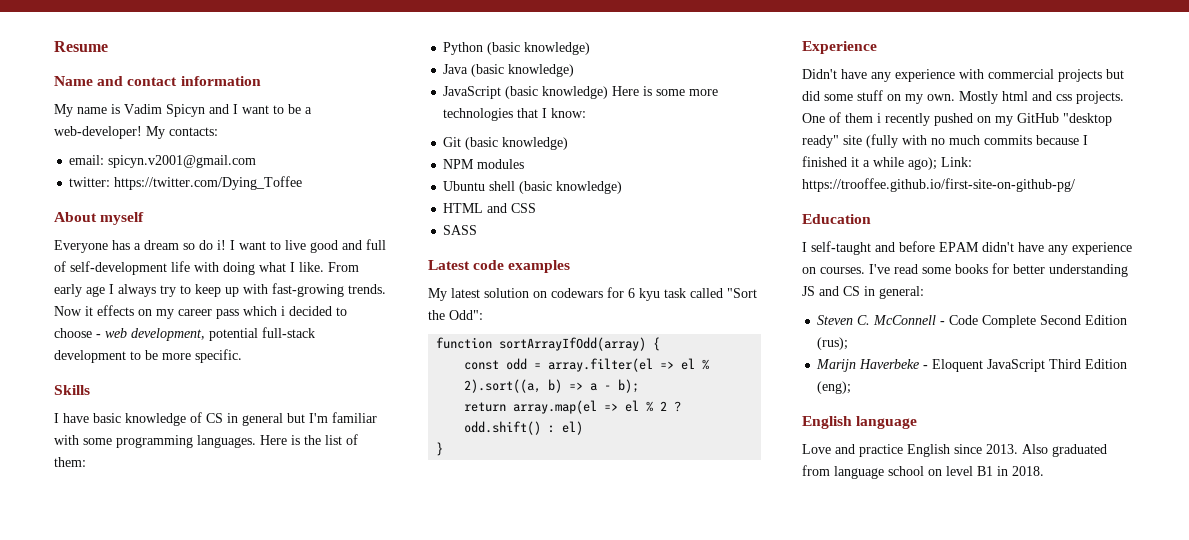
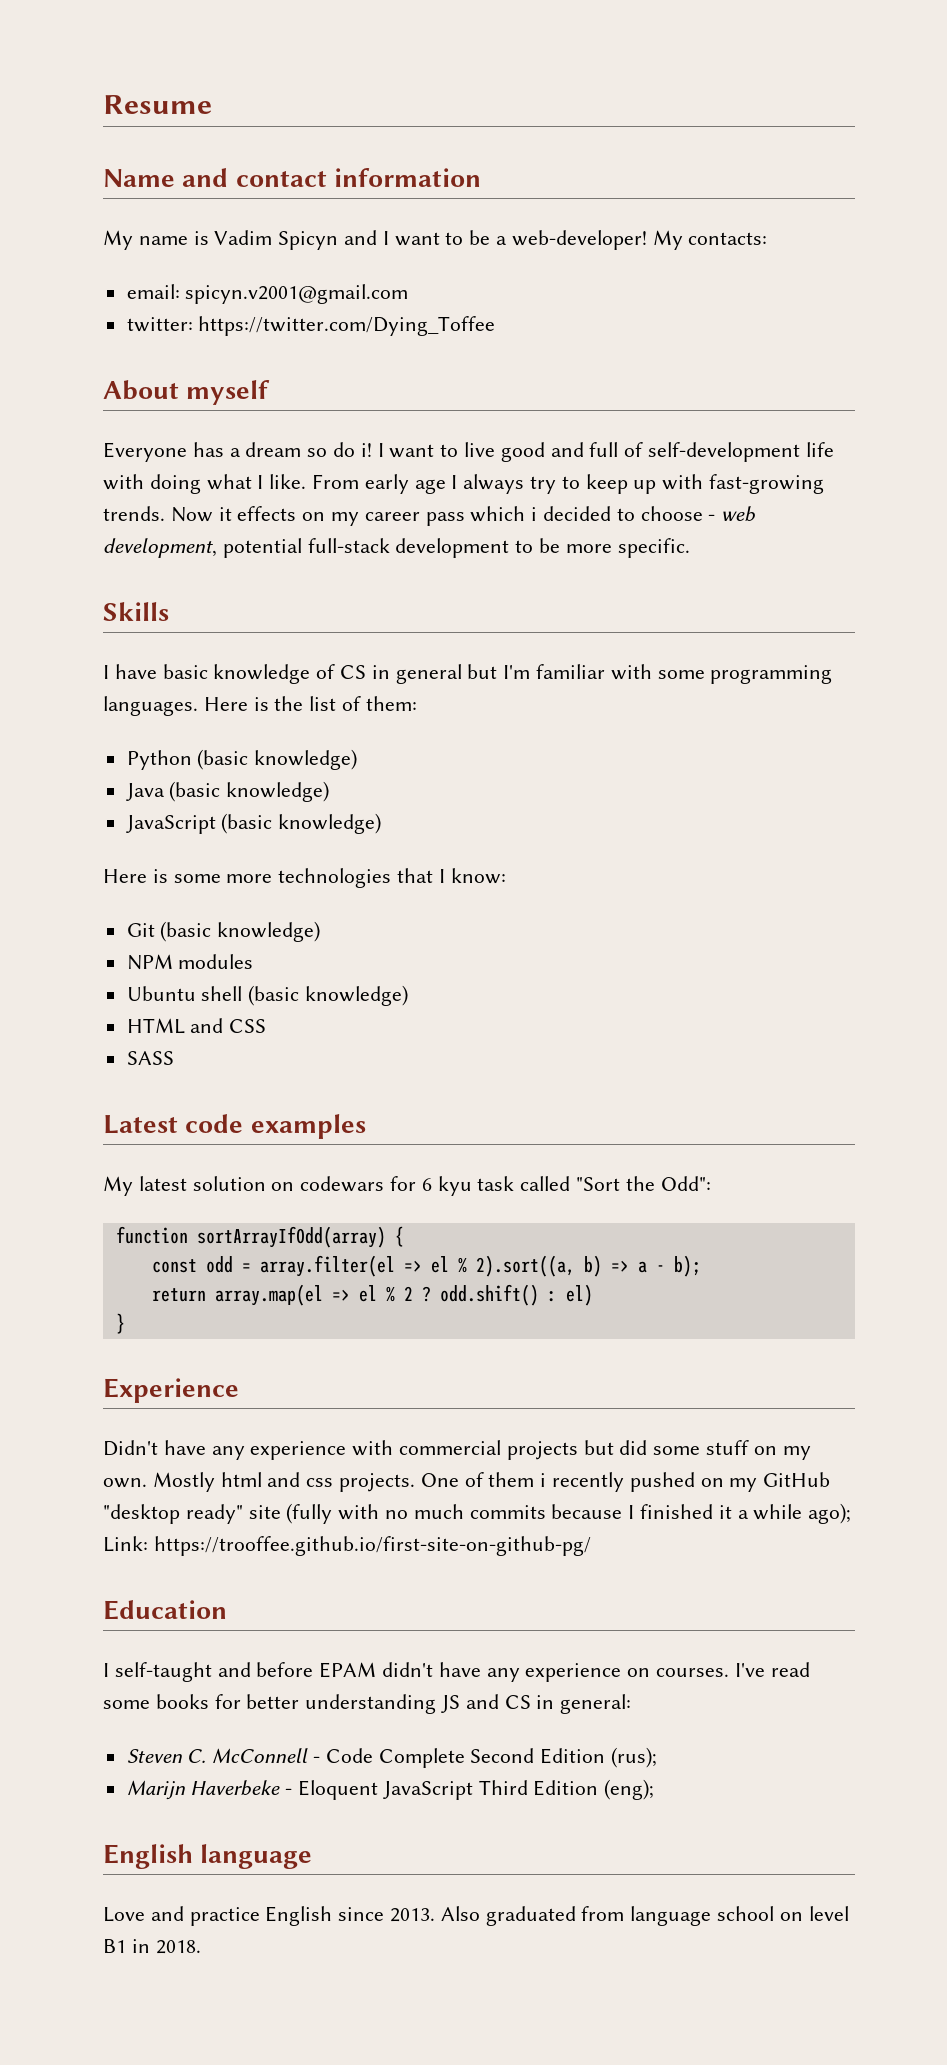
(609, 92) none -> (382, 823) //

